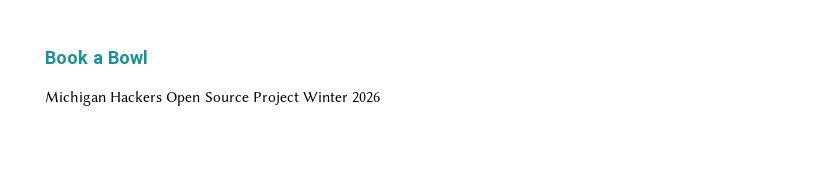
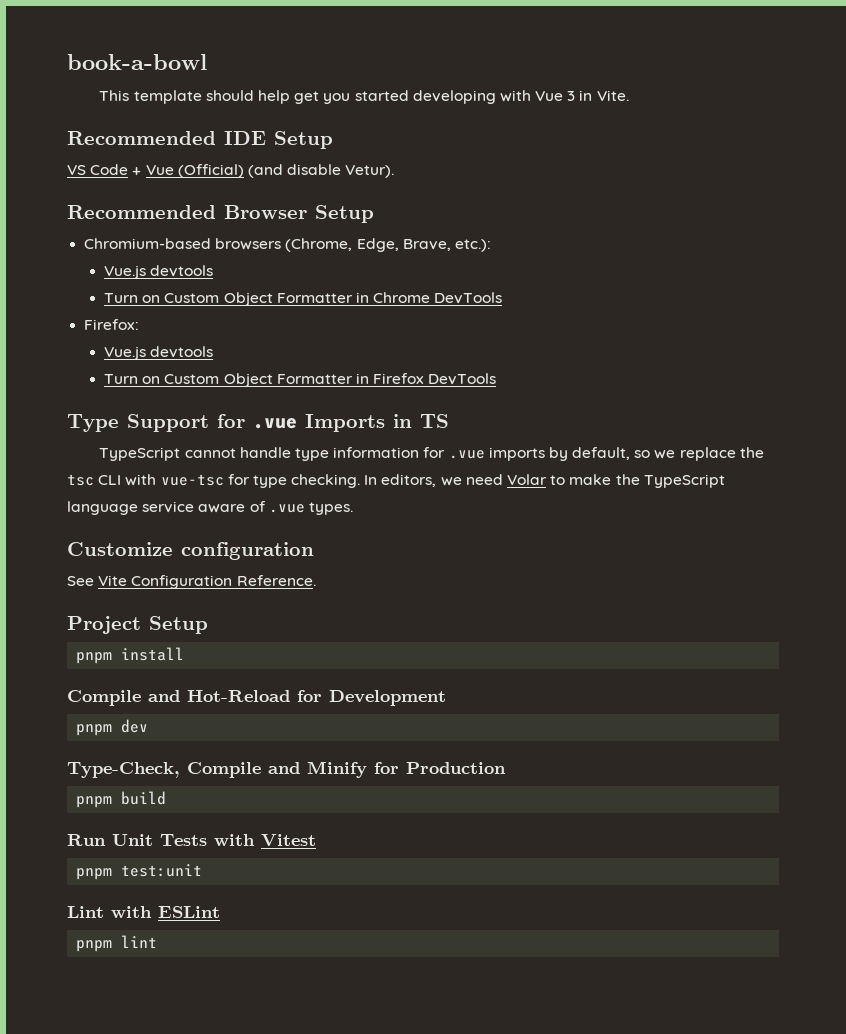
[45,50,148,64] [45,91,381,106] Book a Bowl // Michigan Hackers Open Source Project Winter 2026 -> [67,54,207,70] [99,90,629,104] [67,131,333,149] [67,164,395,178] [67,205,374,223] [84,238,491,252] [104,265,214,279] [104,292,503,306] [84,319,140,330] [104,346,214,360] [104,373,497,387] [67,414,449,432] [99,447,764,461] [67,474,725,488] [67,501,353,515] [67,542,314,560] [67,575,316,589] [67,616,208,634] [76,647,185,664] [67,690,446,706] [76,719,149,736] [67,761,506,778] [76,791,167,808] [67,834,316,846] [76,864,203,880] [67,906,220,918] [76,935,158,952] book-a-bowl // This template should help get you started developing with Vue 3 in Vite. // Recommended IDE Setup // VS Code + Vue (Official) (and disable Vetur). // Recommended Browser Setup // Chromium-based browsers (Chrome, Edge, Brave, etc.): // Vue.js devtools // Turn on Custom Object Formatter in Chrome DevTools // Firefox: // Vue.js devtools // Turn on Custom Object Formatter in Firefox DevTools // Type Support for .vue Imports in TS // TypeScript cannot handle type information for .vue imports by default, so we replace the tsc CLI with vue-tsc for type checking. In editors, we need Volar to make the TypeScript language service aware of .vue types. // Customize configuration // See Vite Configuration Reference. // Project Setup // pnpm install // Compile and Hot-Reload for Development // pnpm dev // Type-Check, Compile and Minify for Production // pnpm build // Run Unit Tests with Vitest // pnpm test:unit // Lint with ESLint // pnpm lint

